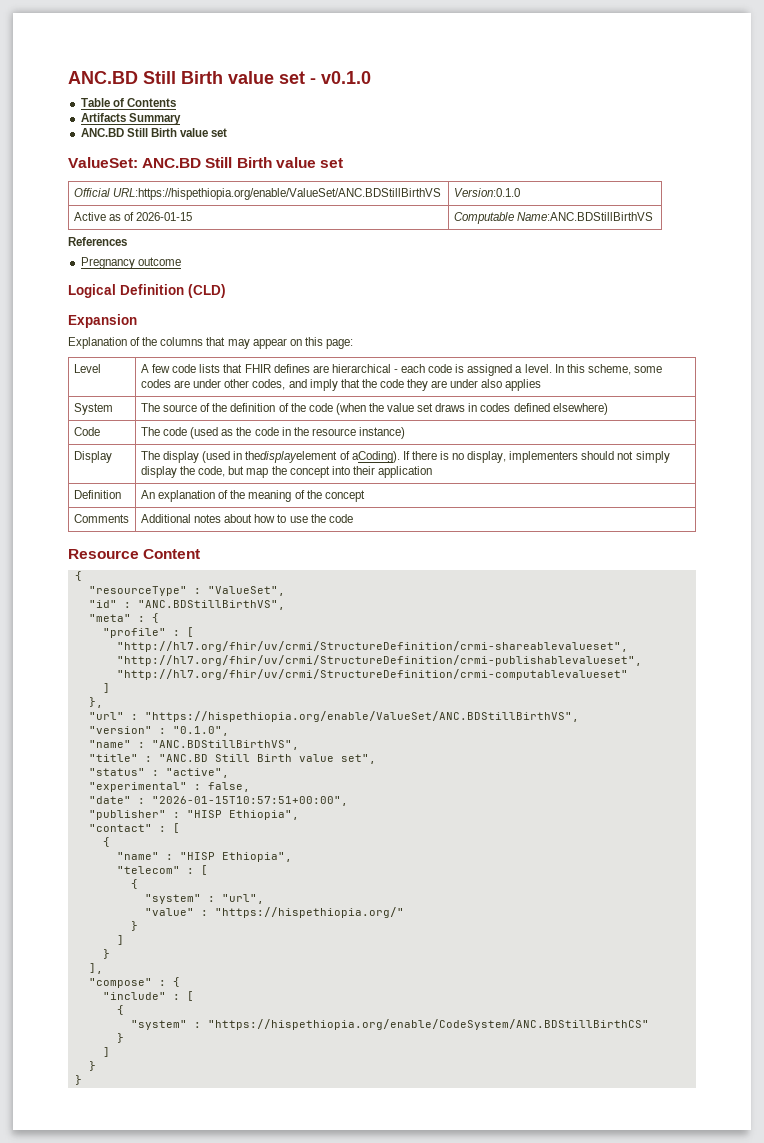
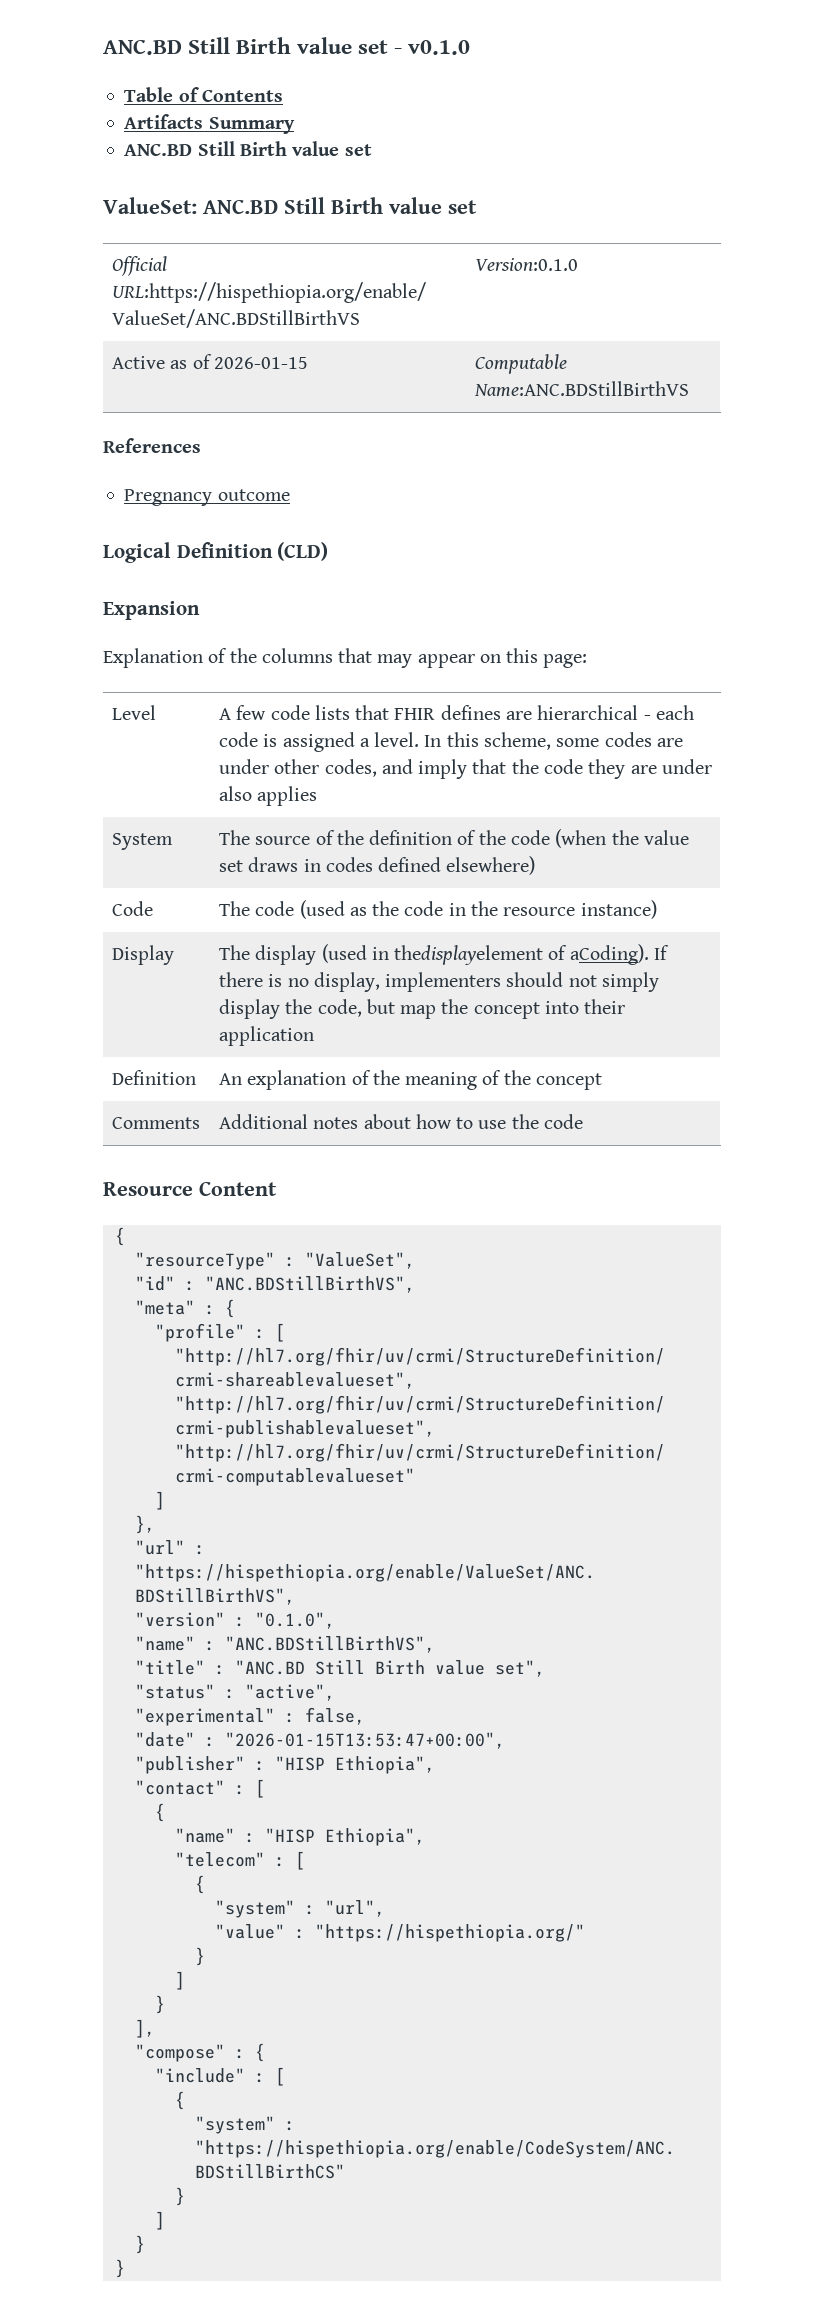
[151,796,348,806] "2026-01-15T10:57:51+00:00", -> [224,1732,505,1749] "2026-01-15T13:53:47+00:00",

